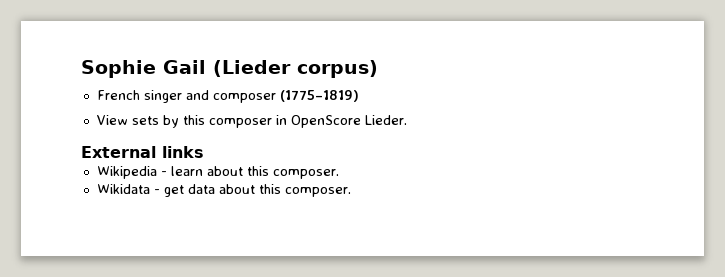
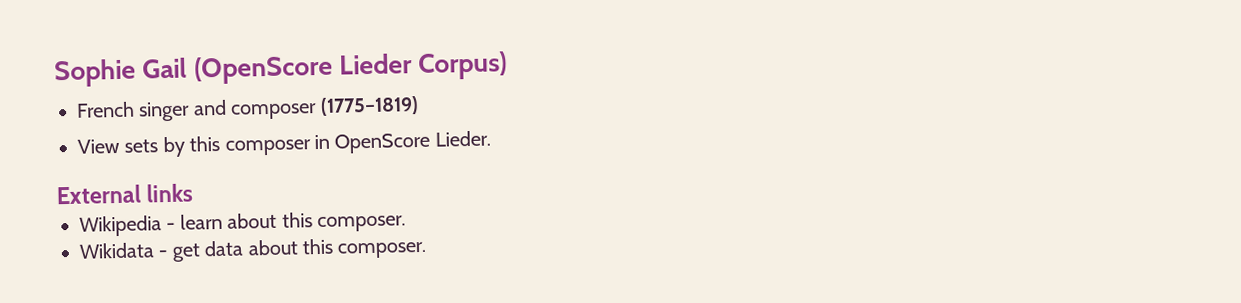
[213,60,378,78] (Lieder corpus) -> [193,51,508,85] (OpenScore Lieder Corpus)

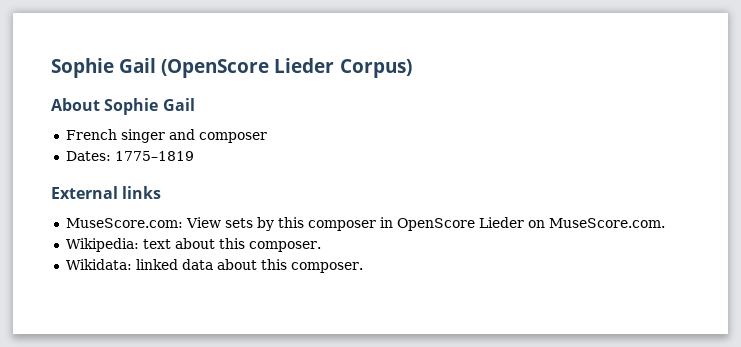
(508, 66) none -> [51,98,195,115] // About Sophie Gail
[319,96,419,116] (1775–1819) // -> [65,151,194,161] [51,186,162,199] [65,218,183,228] // Dates: 1775–1819 // External links // MuseScore.com:
[434,130,491,147] [56,183,194,205] [79,213,223,237] Lieder. // External links // Wikipedia - learn -> [478,217,665,228] [65,238,171,252] Lieder on MuseScore.com. // Wikipedia: text
[79,242,201,262] Wikidata - get -> [65,259,178,270] Wikidata: linked

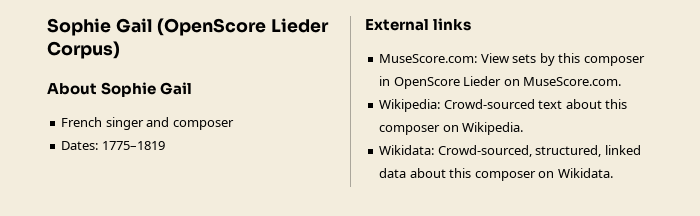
(139, 245) none -> [443,99,535,109] Crowd-sourced
[248,241,321,252] composer. -> [379,122,524,135] composer on Wikipedia.
(132, 264) none -> [437,145,602,157] Crowd-sourced, structured,
[290,262,363,273] composer. -> [474,168,613,181] composer on Wikidata.

